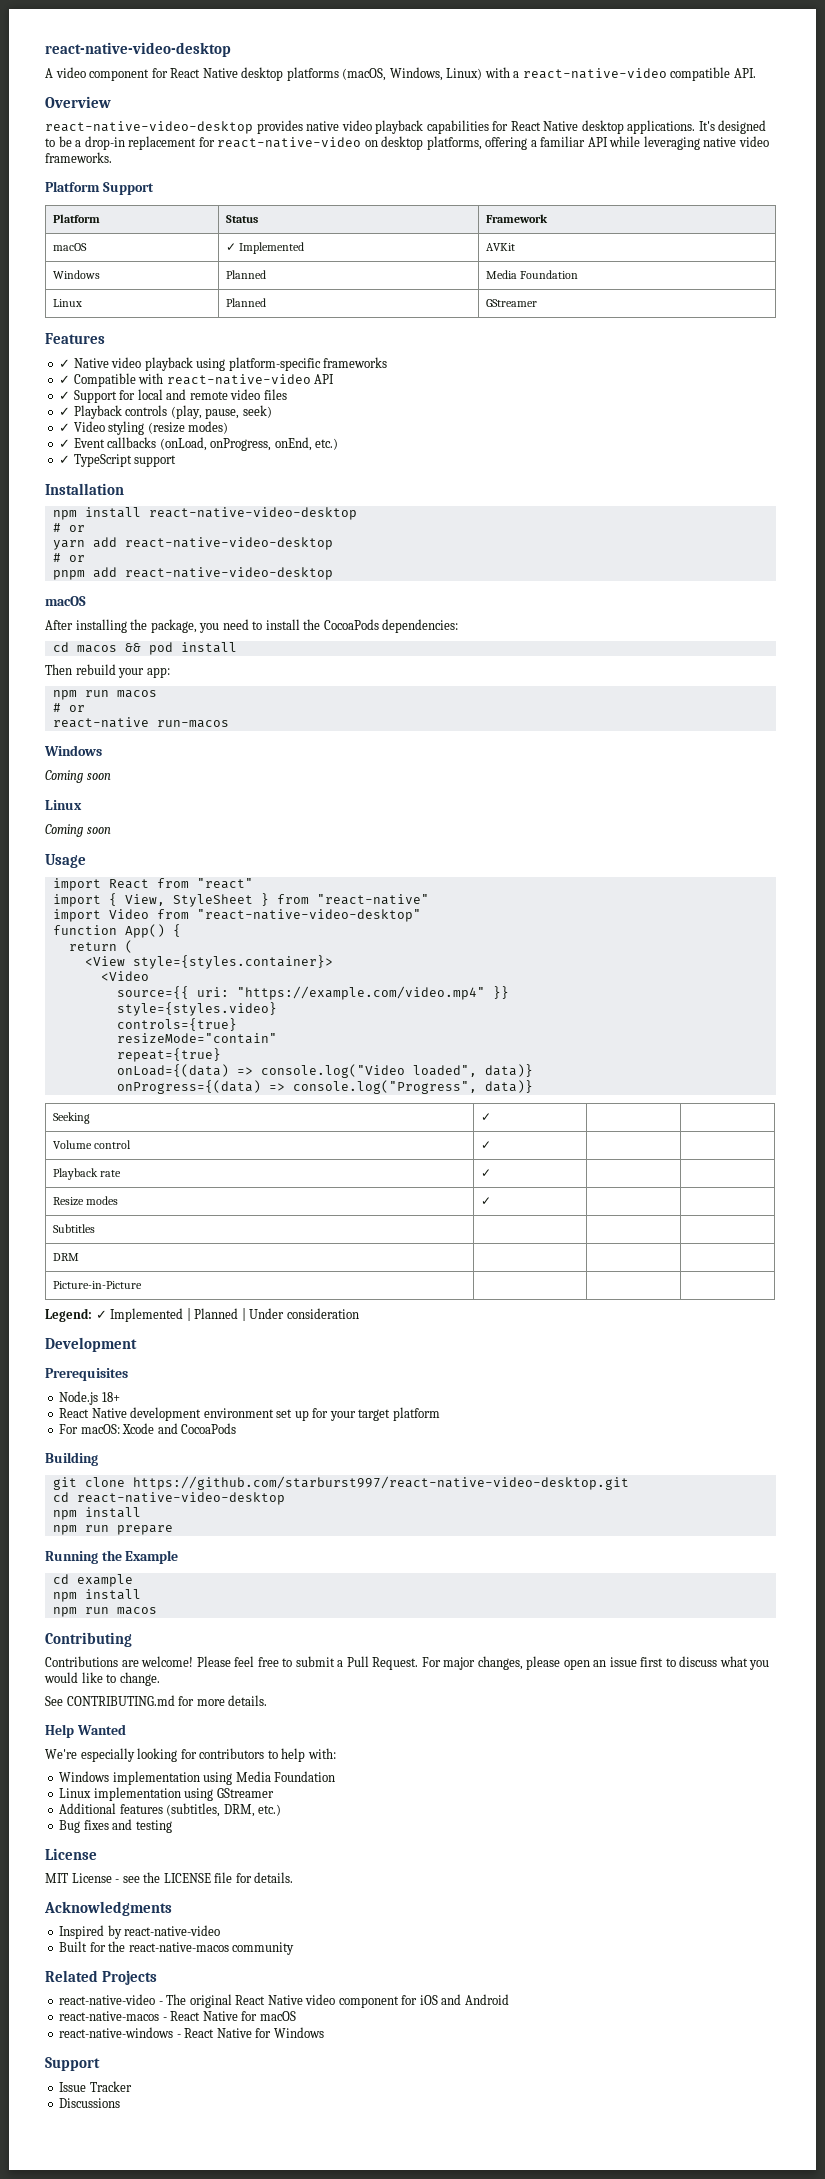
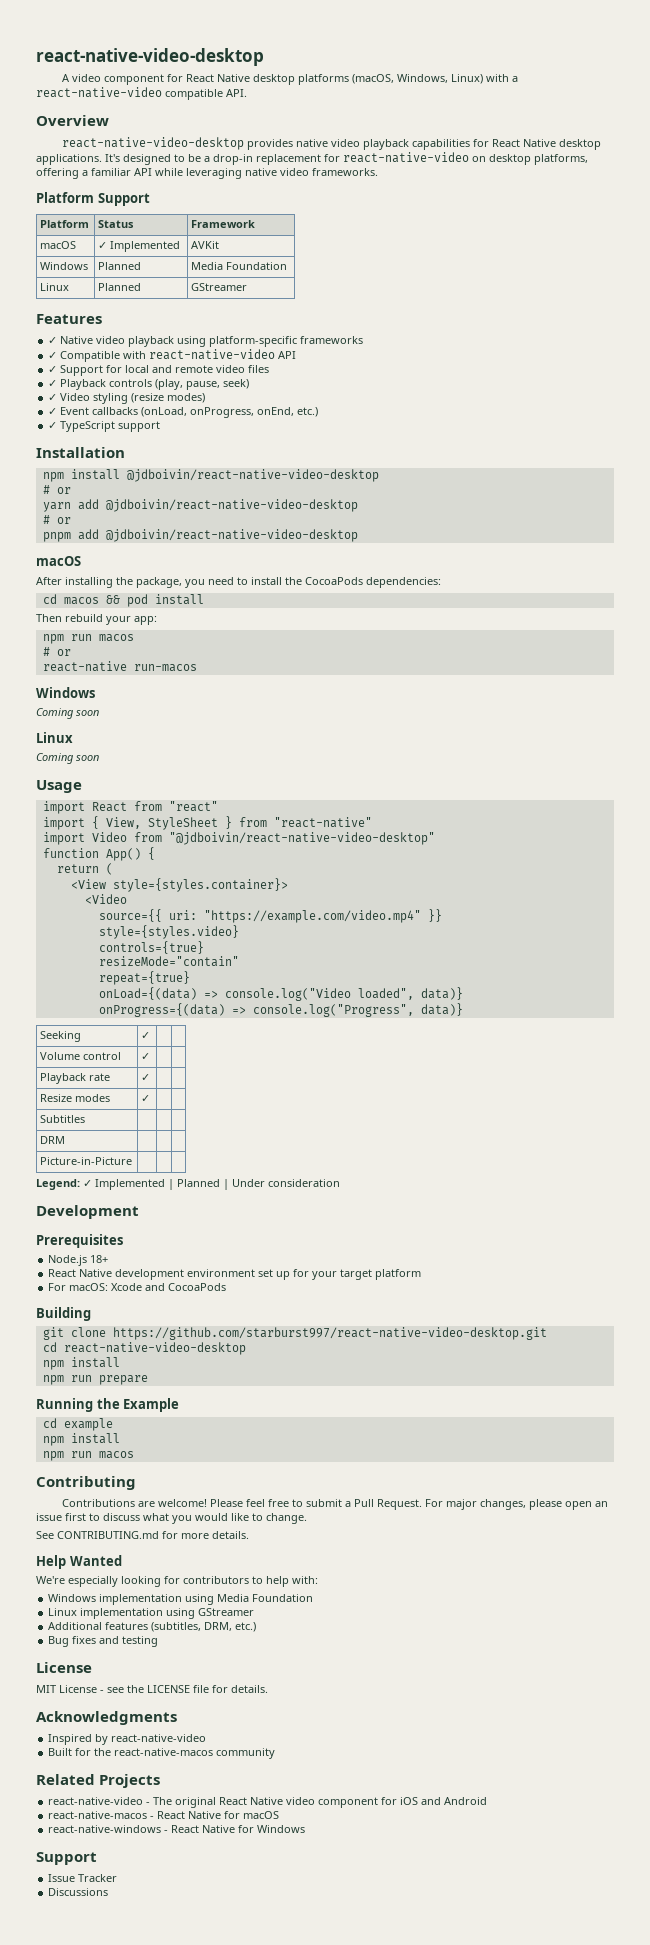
[148,507,357,520] react-native-video-desktop -> [126,469,379,482] @jdboivin/react-native-video-desktop
[124,537,333,550] react-native-video-desktop -> [105,499,358,512] @jdboivin/react-native-video-desktop
[124,567,333,580] react-native-video-desktop -> [105,529,358,542] @jdboivin/react-native-video-desktop
[196,909,421,922] "react-native-video-desktop" -> [168,832,435,845] "@jdboivin/react-native-video-desktop"

